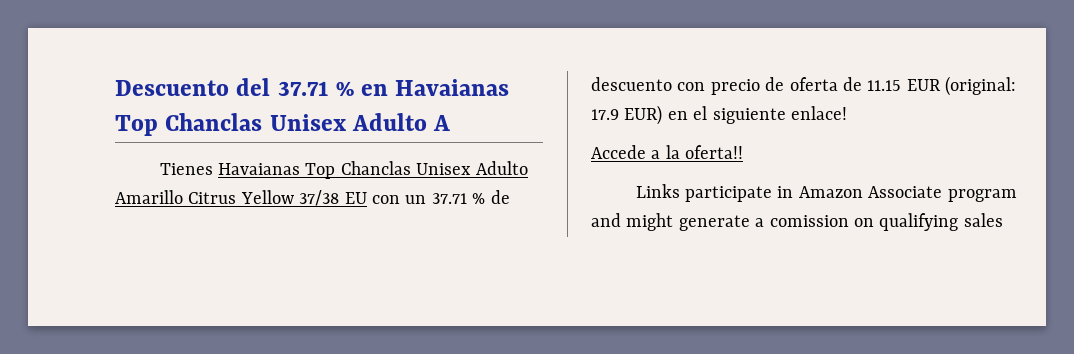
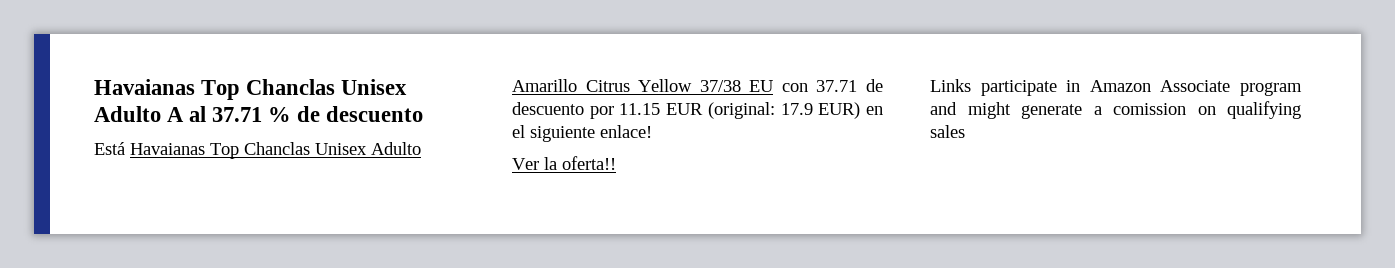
[115,78,389,96] Descuento del 37.71 % en -> (94, 87) none
[159,163,213,175] // Tienes -> [189,106,424,122] [94,142,125,155] al 37.71 % de descuento // Está
[405,190,510,204] [591,77,862,95] un 37.71 % de descuento con precio de oferta de -> [816,79,883,92] [512,102,614,119] 37.71 de descuento por
[591,145,661,159] Accede a -> [512,158,539,170] Ver

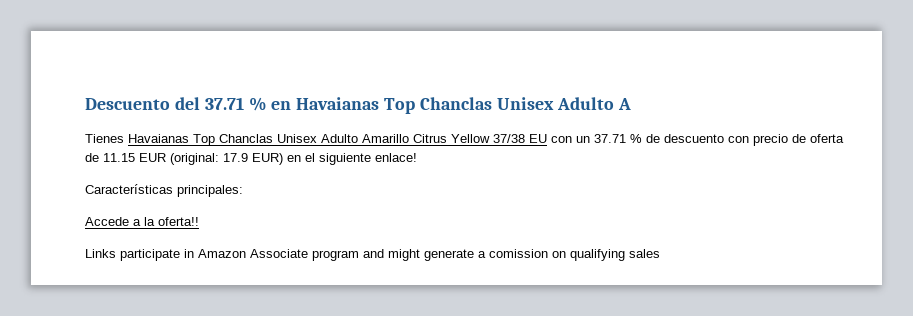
(94, 87) none -> [85,97,292,111] Descuento del 37.71 % en
[189,106,424,122] [94,142,125,155] al 37.71 % de descuento // Está -> [85,134,124,143] // Tienes
[816,79,883,92] [512,102,614,119] 37.71 de descuento por -> [576,134,844,146] [85,153,99,162] un 37.71 % de descuento con precio de oferta de
[512,158,539,170] Ver -> [85,184,243,197] [85,217,141,226] Características principales: // Accede a

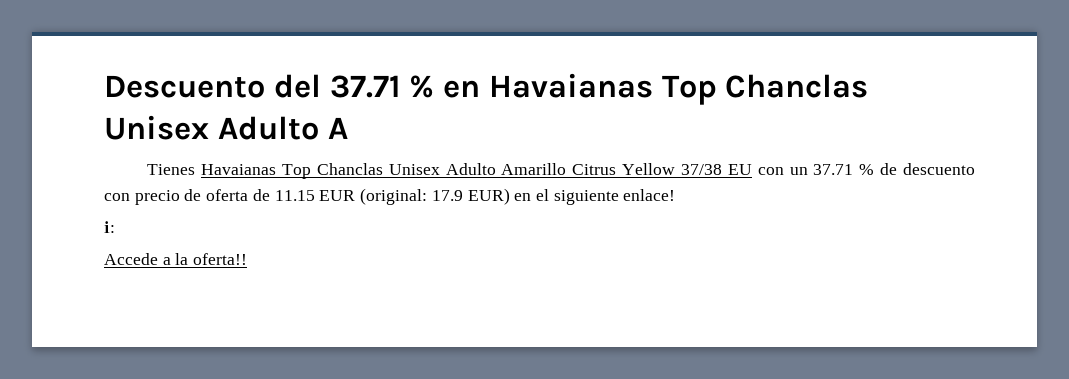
[85,184,243,197] Características principales: -> [104,221,115,233] ℹ:
[85,249,660,261] // Links participate in Amazon Associate program and might generate a comission on qualifying sales -> (248, 259) none

